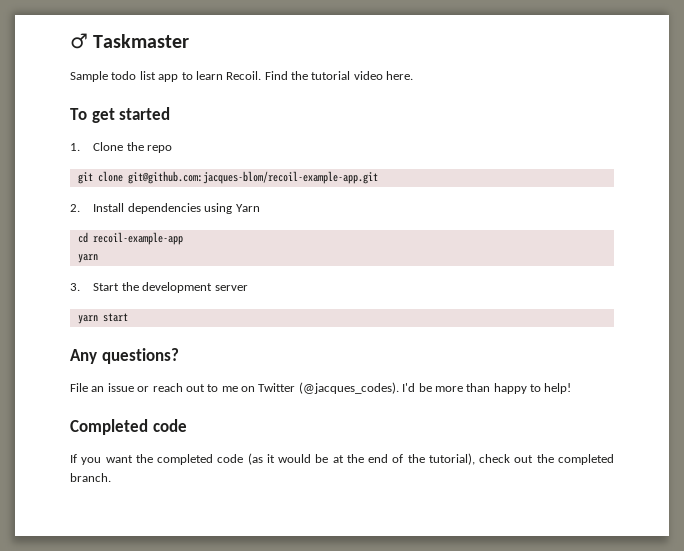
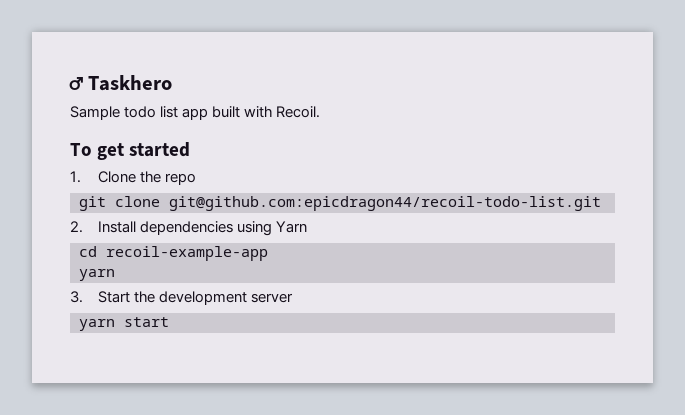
[93,34,190,48] Taskmaster -> [87,75,172,91] Taskhero
[181,71,223,80] to learn -> [212,106,273,118] built with
[264,71,414,80] Find the tutorial video here. -> (321, 112) none
[127,171,378,184] git@github.com:jacques-blom/recoil-example-app.git -> [169,196,601,211] git@github.com:epicdragon44/recoil-todo-list.git
[70,348,179,364] [70,382,572,394] [70,419,187,435] [70,453,614,465] [70,473,111,482] // Any questions? // File an issue or reach out to me on Twitter (@jacques_codes). I'd be more than happy to help! // Completed code // If you want the completed code (as it would be at the end of the tutorial), check out the completed branch. -> (169, 322) none

